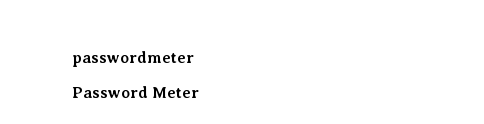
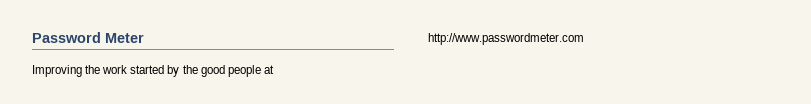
[72,51,194,67] passwordmeter // -> (32, 37) none
(200, 92) none -> [32,65,274,77] [428,33,584,45] // Improving the work started by the good people at http://www.passwordmeter.com

